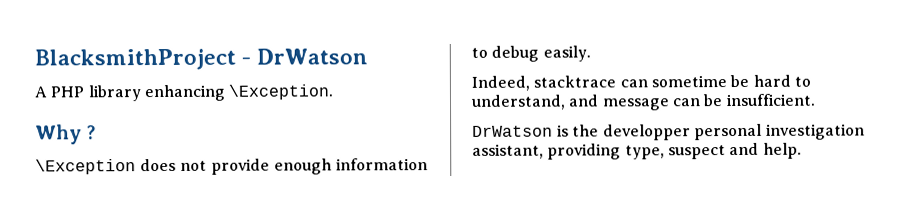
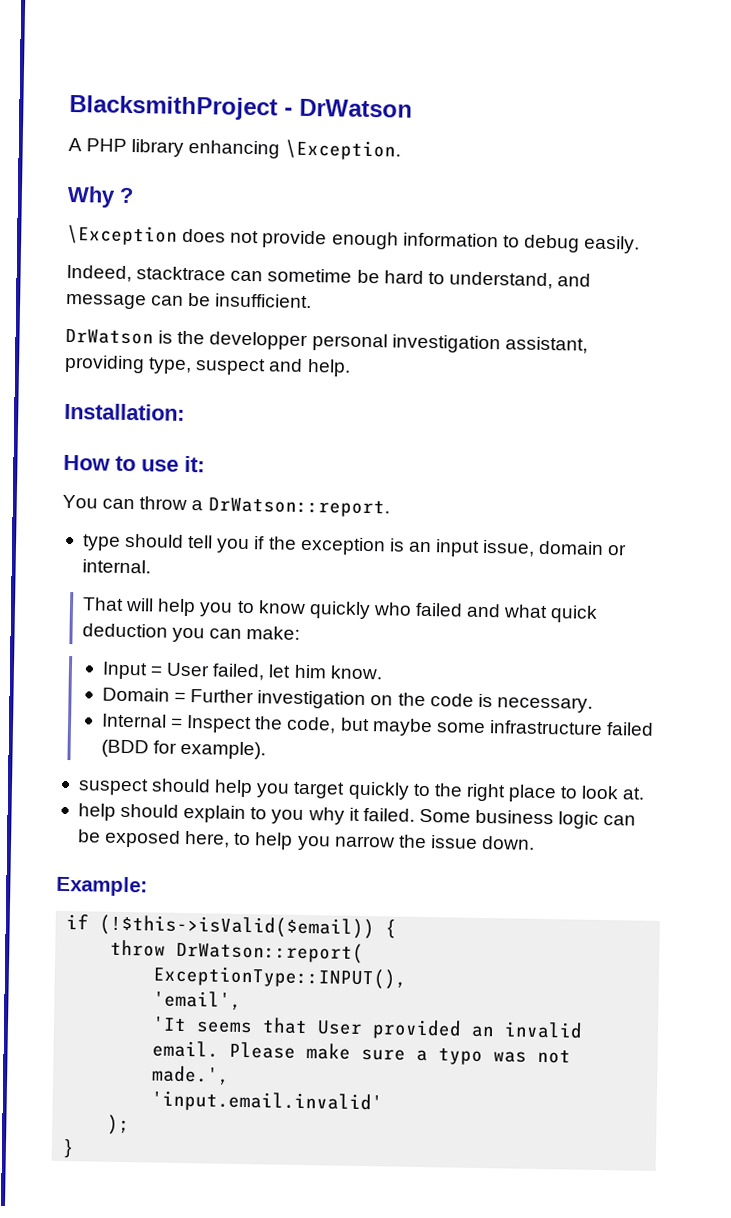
(802, 150) none -> [64,402,185,421] [63,454,205,473] [62,494,390,518] [81,533,628,557] [81,559,151,574] [82,597,599,623] [82,623,301,643] [101,661,383,681] [101,687,593,713] [100,713,655,737] [100,739,267,760] [77,778,646,803] [77,803,637,829] [77,829,536,851] [56,875,148,897] [66,914,398,940] [110,939,365,965] [153,965,408,990] [153,990,243,1010] [152,1016,584,1040] [152,1040,572,1066] [152,1065,231,1085] [151,1090,384,1114] [107,1114,131,1136] [62,1139,76,1159] // Installation: // How to use it: // You can throw a DrWatson::report. // type should tell you if the exception is an input issue, domain or internal. // That will help you to know quickly who failed and what quick deduction you can make: // Input = User failed, let him know. // Domain = Further investigation on the code is necessary. // Internal = Inspect the code, but maybe some infrastructure failed (BDD for example). // suspect should help you target quickly to the right place to look at. // help should explain to you why it failed. Some business logic can be exposed here, to help you narrow the issue down. // Example: // if (!$this->isValid($email)) { // throw DrWatson::report( // ExceptionType::INPUT(), // 'email', // 'It seems that User provided an invalid email. Please make sure a typo was not made.', // 'input.email.invalid' // ); // }

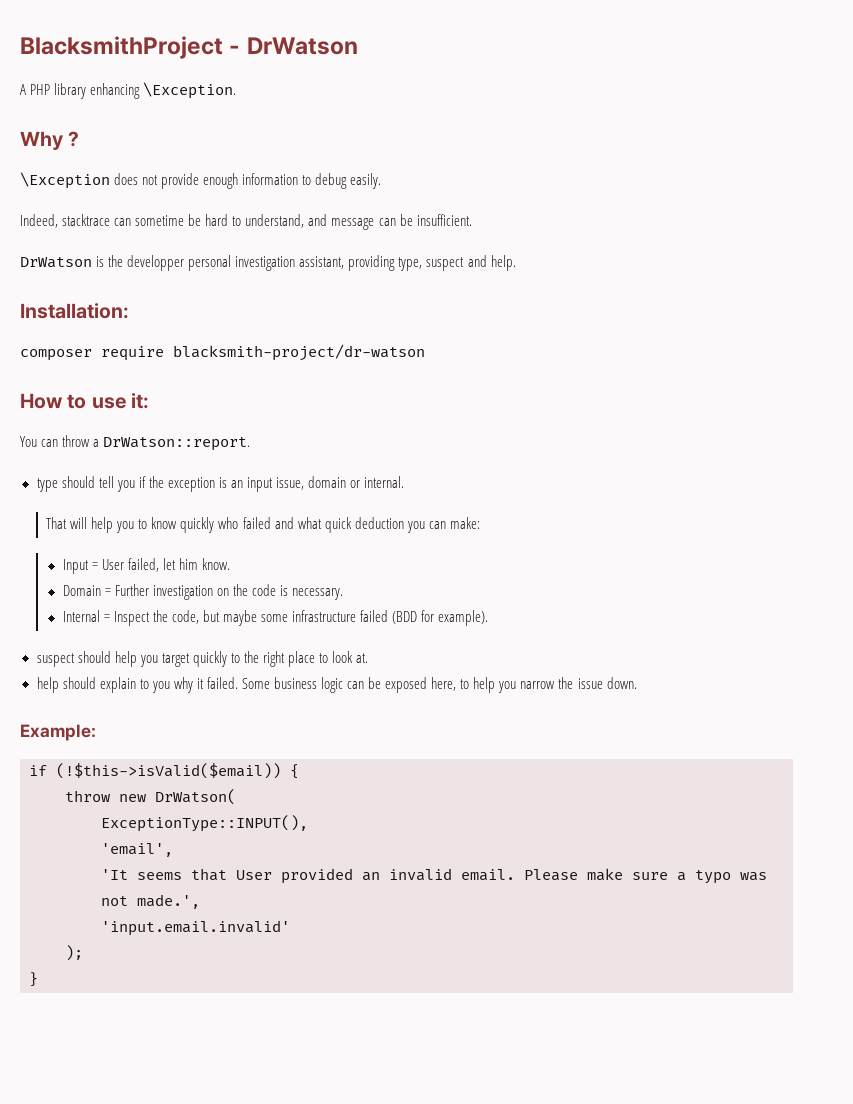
(185, 411) none -> [20,344,425,361] // composer require blacksmith-project/dr-watson
[176,940,365,965] DrWatson::report( -> [119,789,236,805] new DrWatson(

